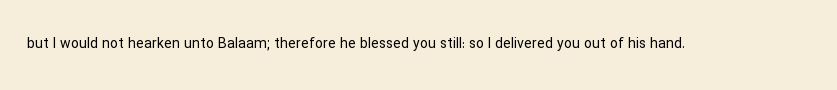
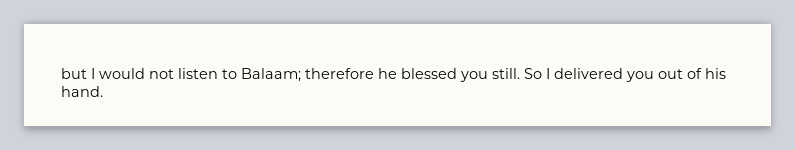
[128,37,214,48] hearken unto -> [178,68,237,79] listen to
[440,37,484,48] still: so -> [492,68,542,79] still. So

